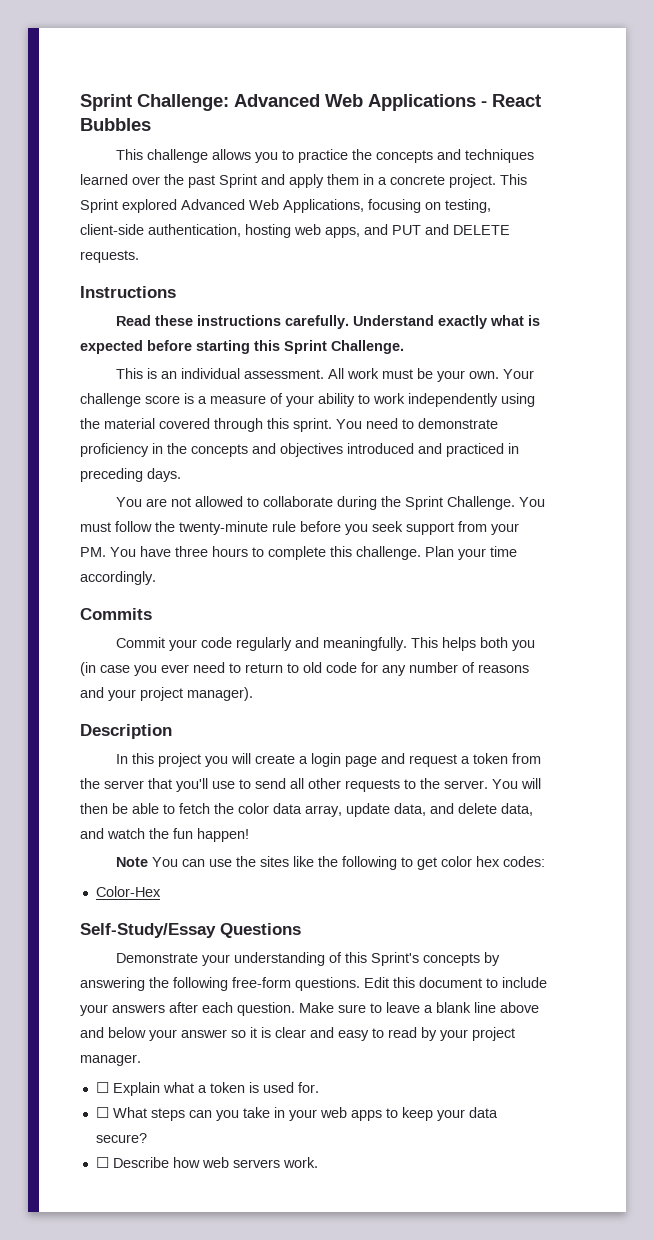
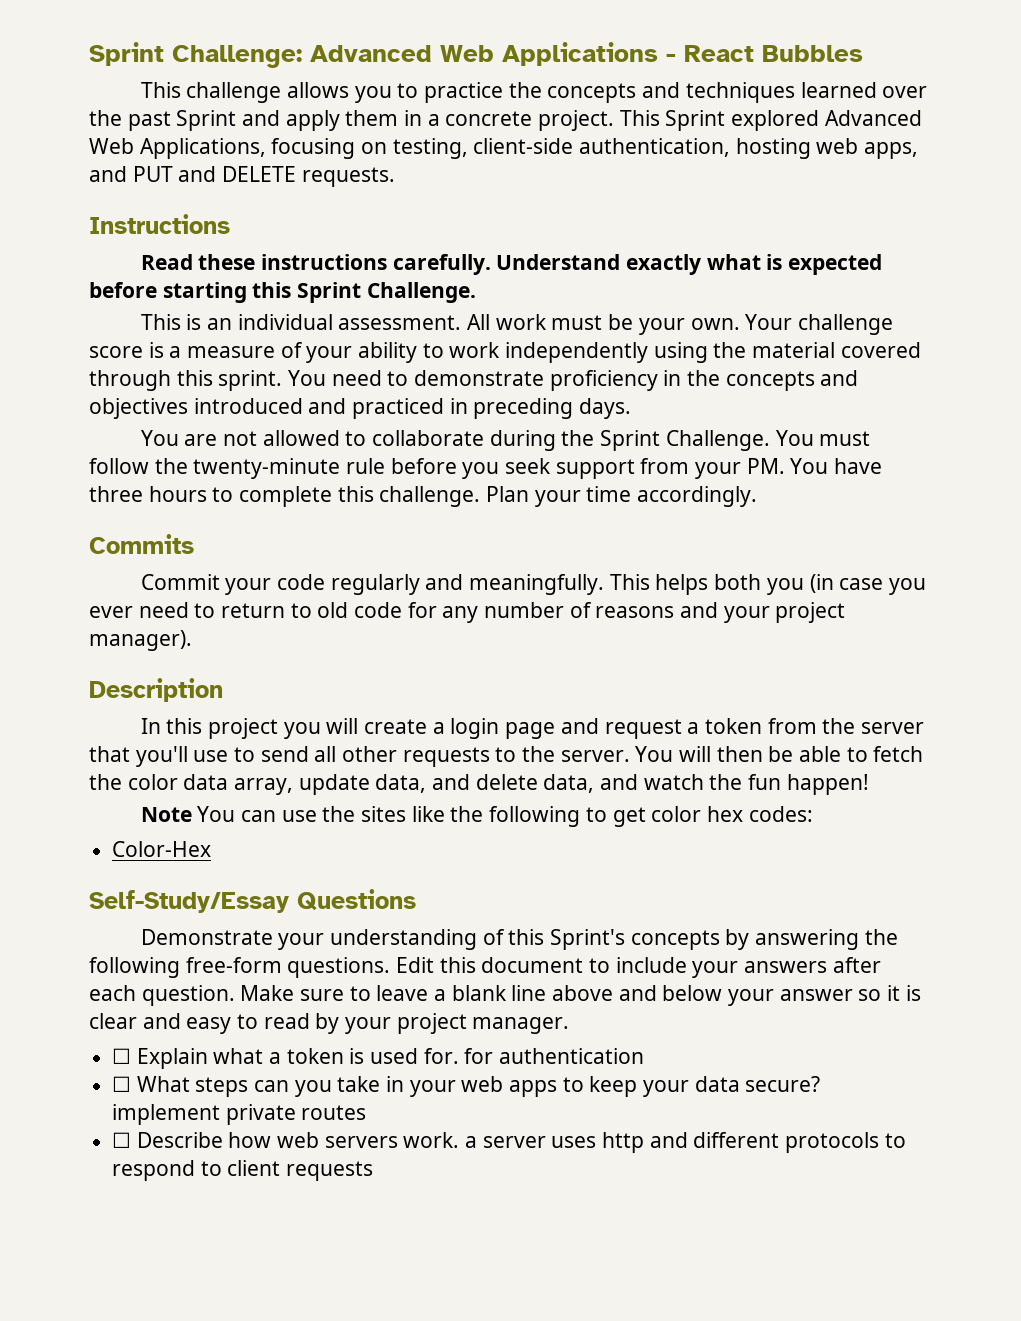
(319, 1087) none -> [464,1048,645,1064] for authentication
(147, 1138) none -> [112,1104,367,1125] implement private routes
(318, 1162) none -> [465,1132,906,1153] [112,1160,374,1181] a server uses http and different protocols to respond to client requests

